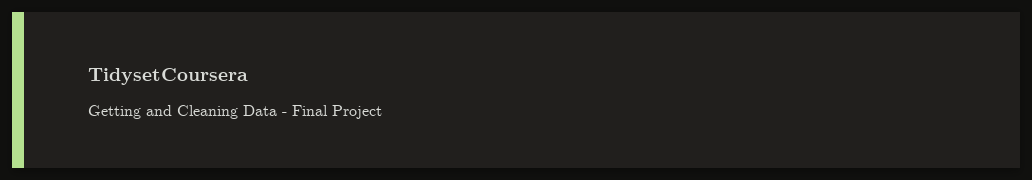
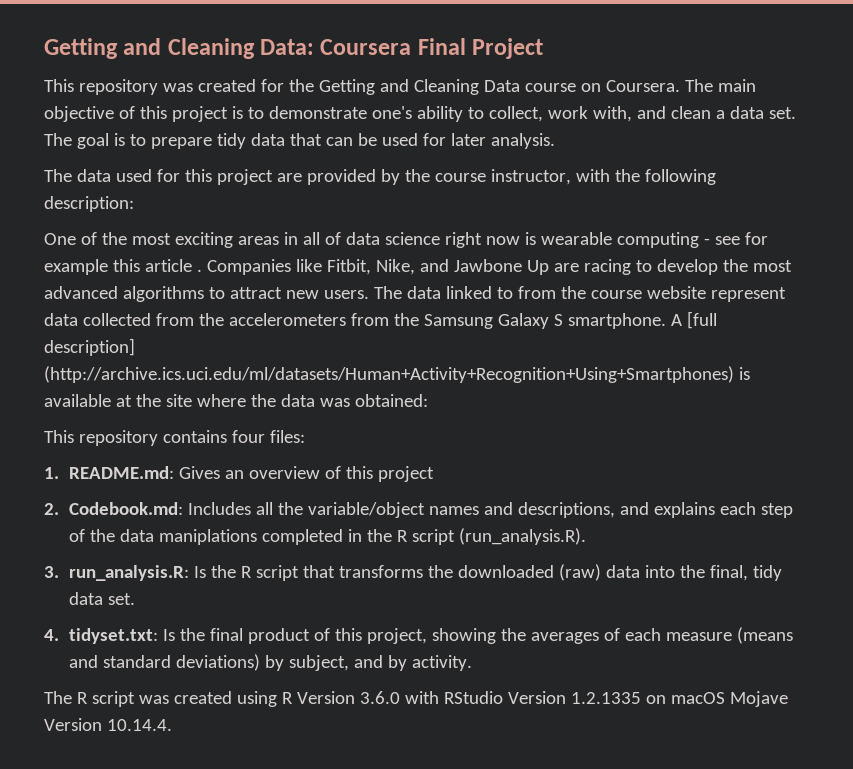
[88,68,248,85] [88,105,382,119] TidysetCoursera // Getting and Cleaning Data - Final Project -> [44,38,544,59] [44,79,756,95] [44,106,796,122] [44,133,555,149] [44,169,716,185] [44,196,134,212] [44,232,768,248] [44,259,792,275] [44,286,786,302] [44,311,717,329] [44,338,135,356] [44,366,750,383] [44,394,428,407] [44,430,305,446] [44,466,434,482] [44,502,793,518] [68,528,586,545] [44,564,782,581] [68,592,135,605] [44,627,793,644] [68,654,472,671] [44,691,788,707] [44,718,172,731] Getting and Cleaning Data: Coursera Final Project // This repository was created for the Getting and Cleaning Data course on Coursera. The main objective of this project is to demonstrate one's ability to collect, work with, and clean a data set. The goal is to prepare tidy data that can be used for later analysis. // The data used for this project are provided by the course instructor, with the following description: // One of the most exciting areas in all of data science right now is wearable computing - see for example this article . Companies like Fitbit, Nike, and Jawbone Up are racing to develop the most advanced algorithms to attract new users. The data linked to from the course website represent data collected from the accelerometers from the Samsung Galaxy S smartphone. A [full description] (http://archive.ics.uci.edu/ml/datasets/Human+Activity+Recognition+Using+Smartphones) is available at the site where the data was obtained: // This repository contains four files: // 1. README.md: Gives an overview of this project // 2. Codebook.md: Includes all the variable/object names and descriptions, and explains each step of the data maniplations completed in the R script (run_analysis.R). // 3. run_analysis.R: Is the R script that transforms the downloaded (raw) data into the final, tidy data set. // 4. tidyset.txt: Is the final product of this project, showing the averages of each measure (means and standard deviations) by subject, and by activity. // The R script was created using R Version 3.6.0 with RStudio Version 1.2.1335 on macOS Mojave Version 10.14.4.

